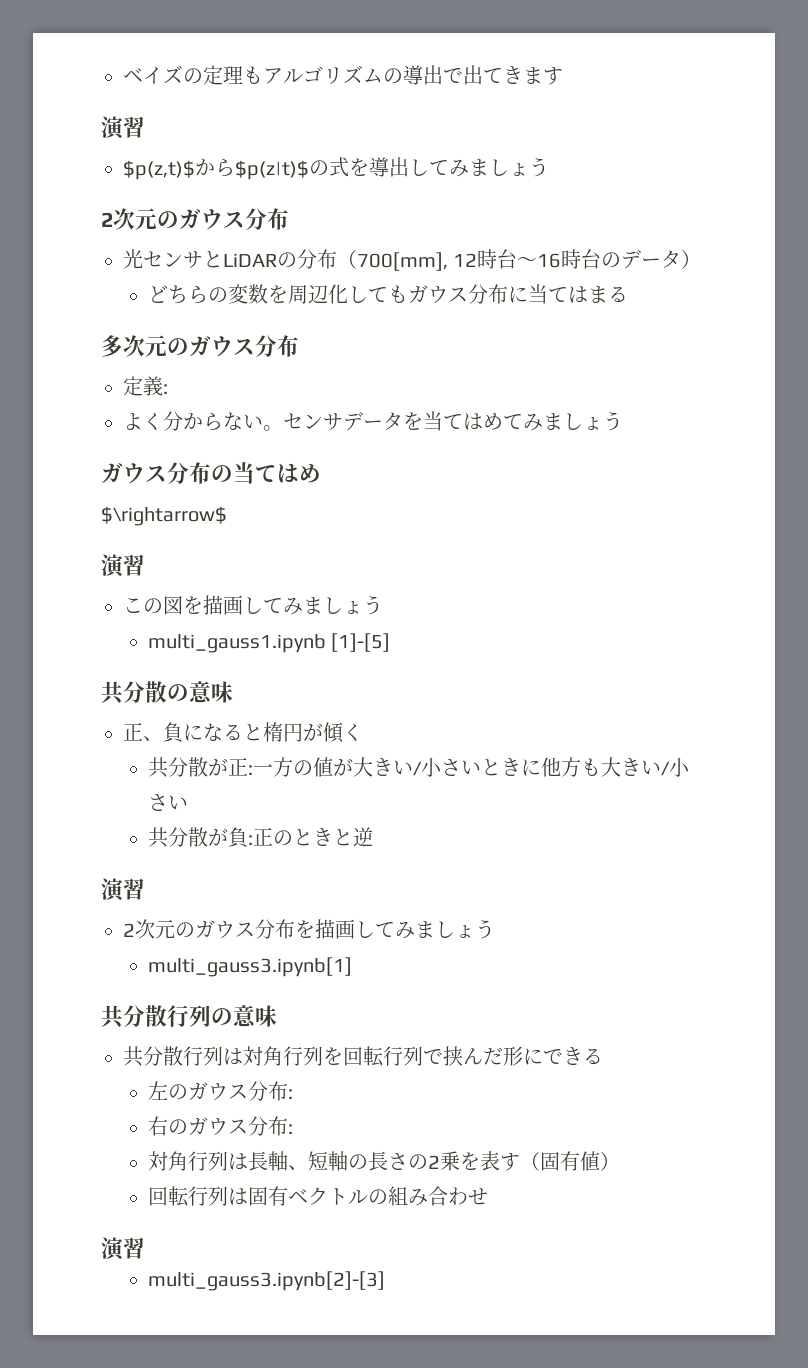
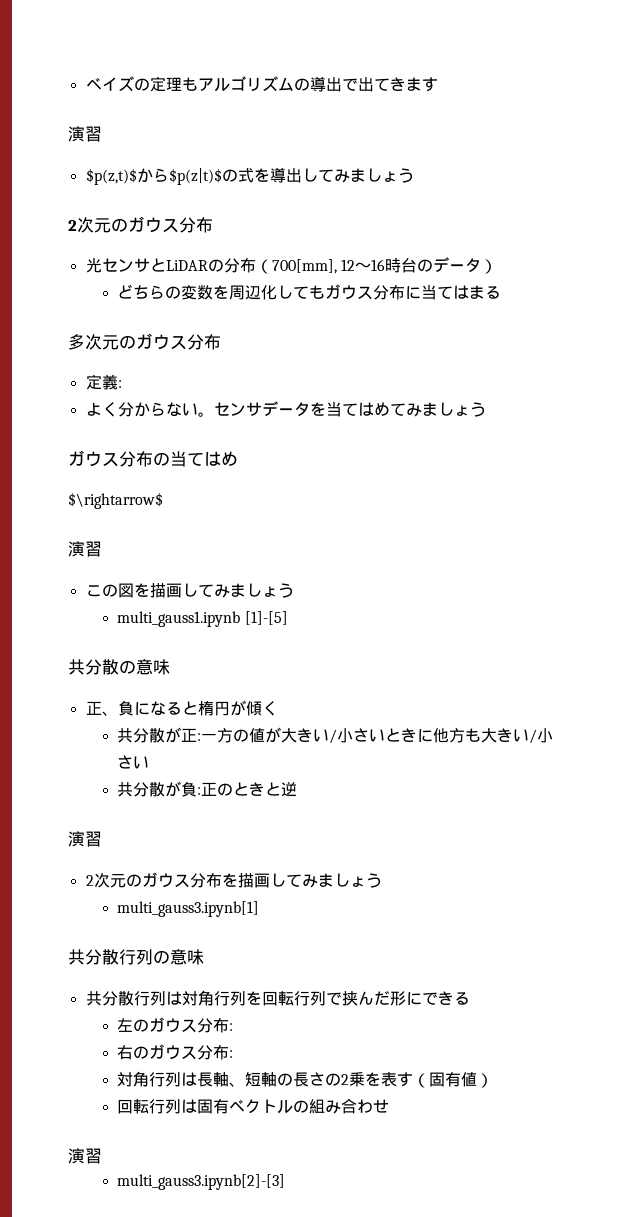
[477,249,518,269] 時台 -> (355, 265) none

